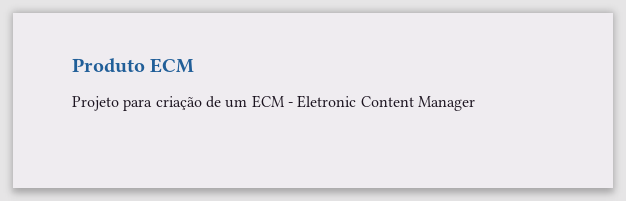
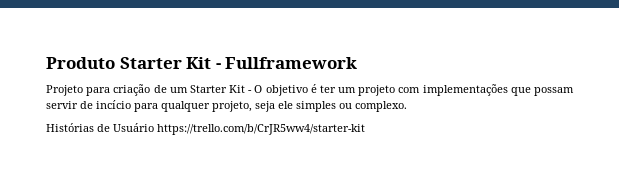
[150,58,195,73] ECM -> [119,57,358,69] Starter Kit - Fullframework
[251,95,475,111] ECM - Eletronic Content Manager -> [189,84,575,96] [46,100,407,112] [46,123,365,135] Starter Kit - O objetivo é ter um projeto com implementações que possam servir de incício para qualquer projeto, seja ele simples ou complexo. // Histórias de Usuário https://trello.com/b/CrJR5ww4/starter-kit

